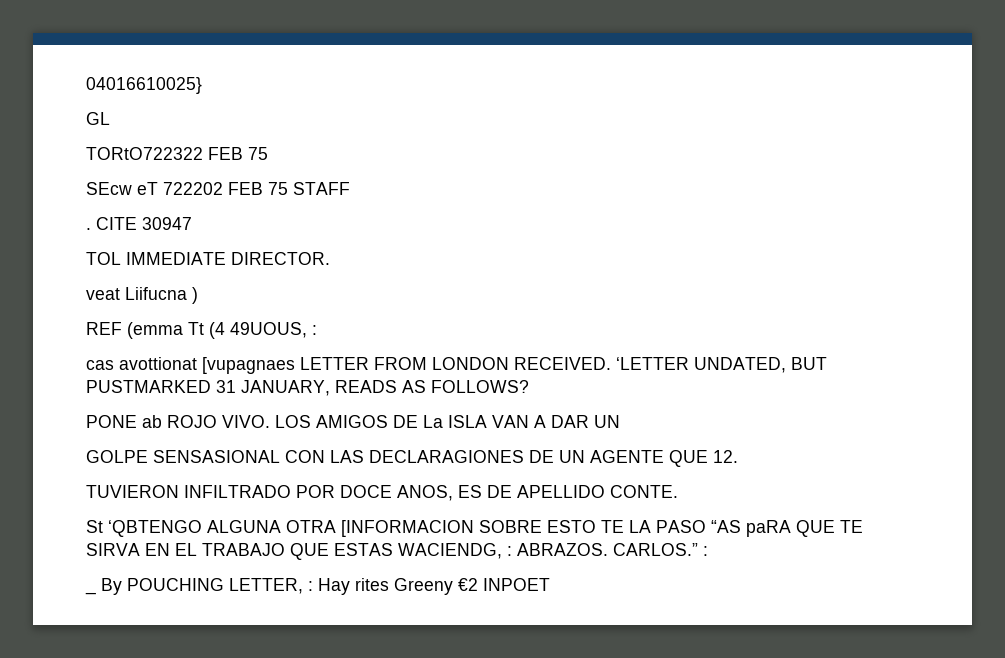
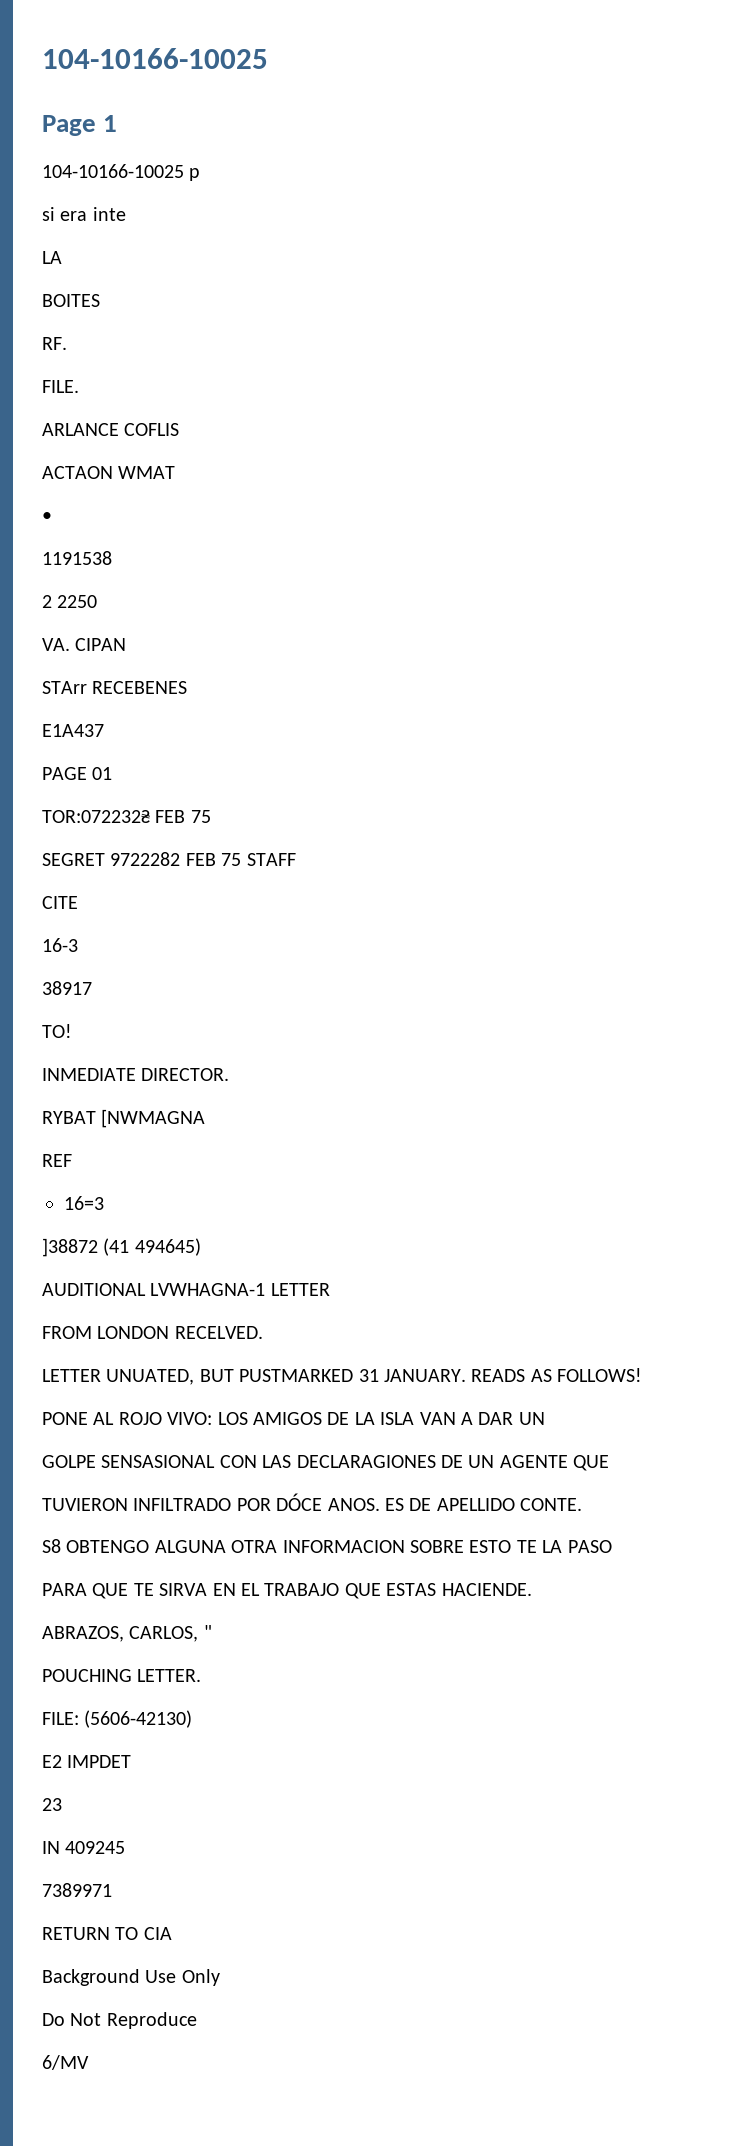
[86,77,202,94] [86,112,110,125] [86,147,203,160] 04016610025} // GL // TORtO722322 -> [42,48,268,69] [42,115,118,136] [42,164,201,181] [42,207,126,221] [42,251,62,264] [42,294,100,307] [42,337,67,350] [42,380,79,393] [42,423,180,436] [42,466,176,479] [42,512,52,522] [42,551,112,565] [42,595,98,608] [42,638,127,651] [42,681,188,694] [42,724,104,737] [42,767,113,780] [42,810,151,823] 104-10166-10025 // Page 1 // 104-10166-10025 p // si era inte // LA // BOITES // RF. // FILE. // ARLANCE COFLIS // ACTAON WMAT // • // 1191538 // 2 2250 // VA. CIPAN // STArr RECEBENES // E1A437 // PAGE 01 // TOR:072232₴
[86,182,223,195] SEcw eT 722202 -> [42,852,181,866] SEGRET 9722282
[86,228,91,230] . -> (296, 859) none
[142,217,192,230] [86,252,330,265] [86,287,198,304] [86,322,317,339] [86,357,369,374] 30947 // TOL IMMEDIATE DIRECTOR. // veat Liifucna ) // REF (emma Tt (4 49UOUS, : // cas avottionat [vupagnaes LETTER -> [42,938,78,952] [42,981,92,995] [42,1024,72,1038] [42,1068,230,1081] [42,1109,206,1128] [42,1154,72,1167] [64,1196,104,1210] [42,1238,201,1257] [42,1283,330,1296] // 16-3 // 38917 // TO! // INMEDIATE DIRECTOR. // RYBAT [NWMAGNA // REF // 16=3 // ]38872 (41 494645) // AUDITIONAL LVWHAGNA-1 LETTER //
[514,357,786,373] RECEIVED. ‘LETTER UNDATED, -> [174,1326,263,1339] [42,1369,195,1385] RECELVED. // LETTER UNUATED,
[241,380,330,396] JANUARY, -> [384,1369,466,1382] JANUARY.
[431,380,529,393] FOLLOWS? -> [557,1368,643,1382] FOLLOWS!
[142,415,270,428] ab ROJO VIVO. -> [93,1412,213,1425] AL ROJO VIVO:
[423,415,443,428] La -> [354,1412,375,1425] LA
[713,450,738,463] 12. -> (610, 1463) none
[340,485,453,501] DOCE ANOS, -> [276,1493,380,1511] DÓCE ANOS.
[86,520,202,537] St ‘QBTENGO -> [42,1539,150,1553] S8 OBTENGO
[341,520,474,537] [INFORMACION -> [282,1540,405,1553] INFORMACION
[711,520,791,537] “AS paRA -> [42,1583,87,1596] // PARA
[398,543,708,559] [85,578,550,595] WACIENDG, : ABRAZOS. CARLOS.” : // _ By POUCHING LETTER, : Hay rites Greeny €2 INPOET -> [441,1583,532,1596] [42,1625,212,1642] [42,1669,202,1682] [42,1710,193,1728] [42,1755,132,1768] [42,1798,62,1811] [42,1841,126,1854] [42,1883,112,1897] [42,1927,172,1940] [42,1969,220,1986] [42,2012,197,2029] [42,2055,89,2070] HACIENDE. // ABRAZOS, CARLOS, " // POUCHING LETTER. // FILE: (5606-42130) // E2 IMPDET // 23 // IN 409245 // 7389971 // RETURN TO CIA // Background Use Only // Do Not Reproduce // 6/MV

